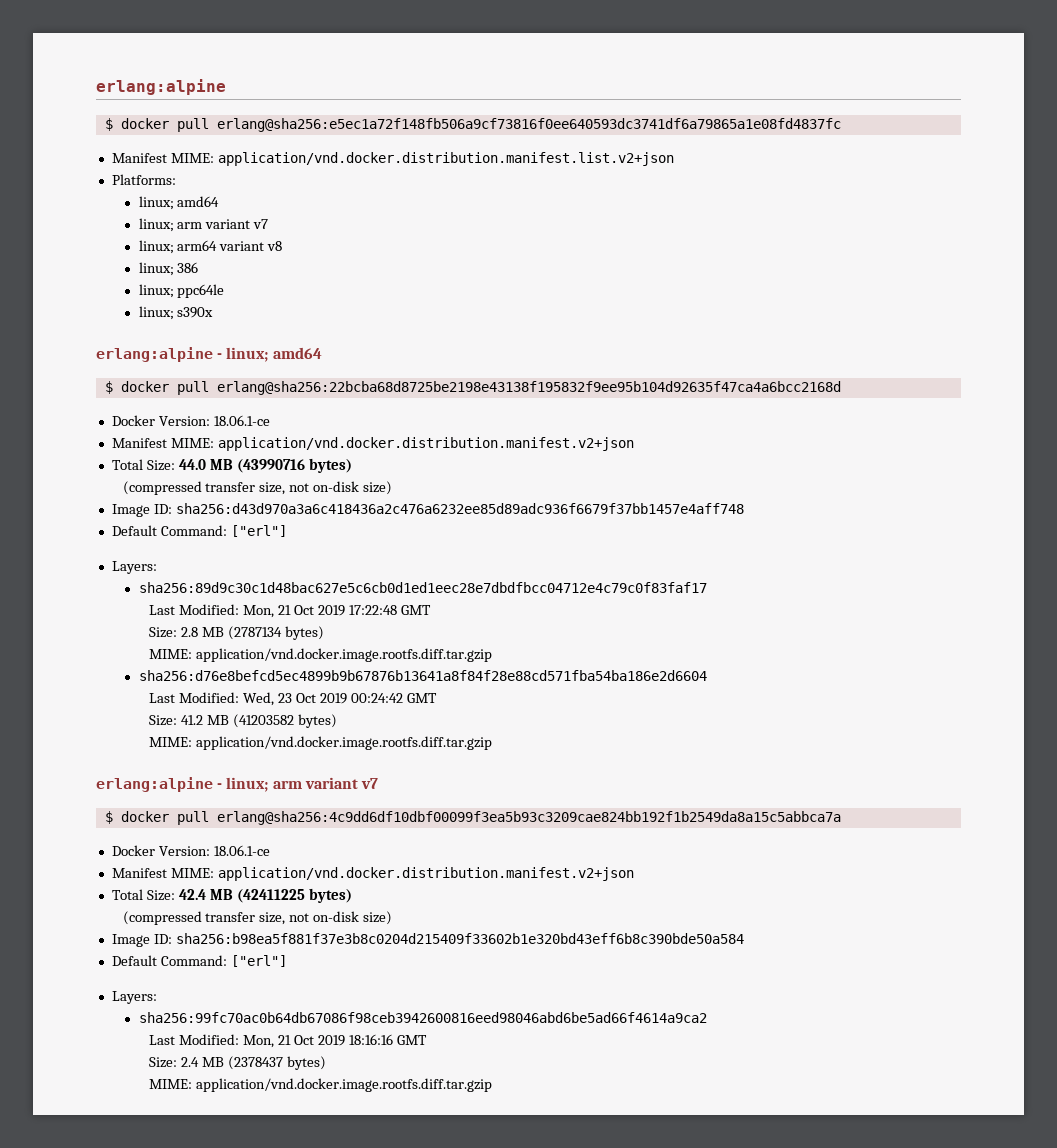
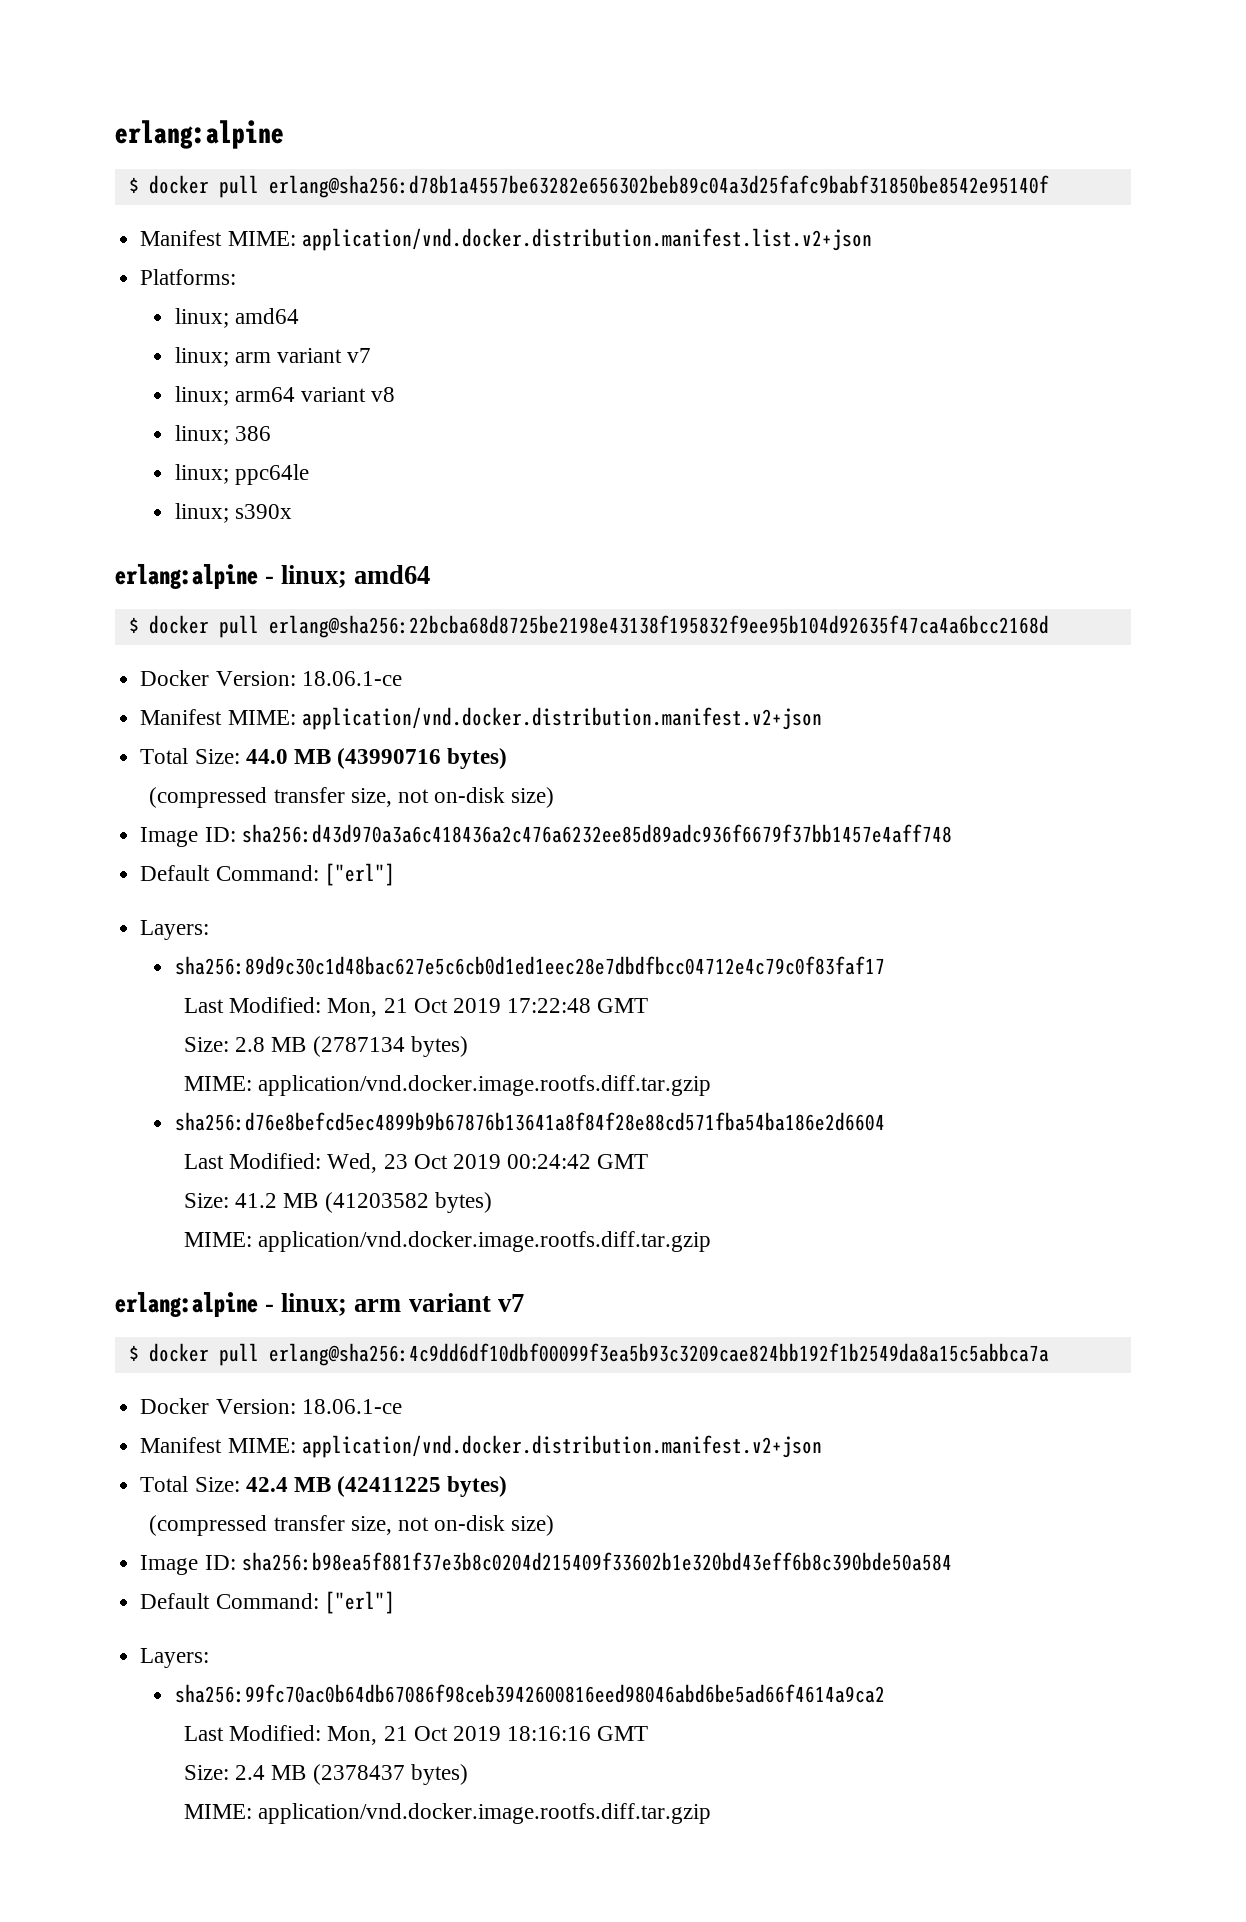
[216,118,841,132] erlang@sha256:e5ec1a72f148fb506a9cf73816f0ee640593dc3741df6a79865a1e08fd4837fc -> [268,175,1049,198] erlang@sha256:d78b1a4557be63282e656302beb89c04a3d25fafc9babf31850be8542e95140f

